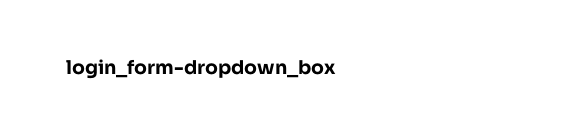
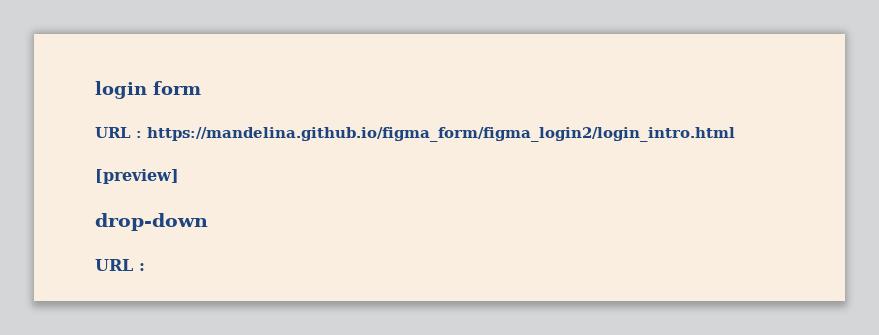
[66,59,336,79] login_form-dropdown_box -> [95,81,201,99] [95,127,735,142] [95,169,179,184] [95,213,208,231] [95,259,145,271] login form // URL : https://mandelina.github.io/figma_form/figma_login2/login_intro.html // [preview] // drop-down // URL :

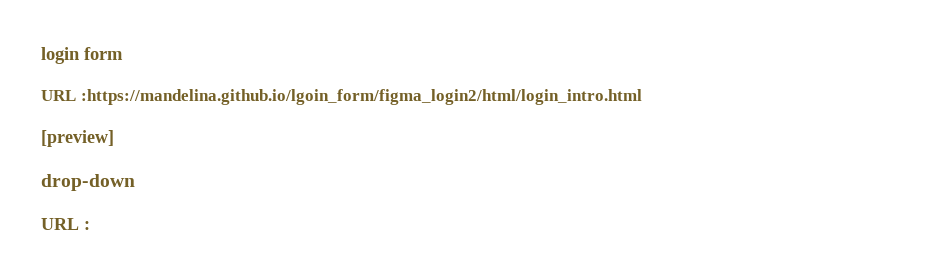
[136,127,735,142] : https://mandelina.github.io/figma_form/figma_login2/login_intro.html -> [80,89,642,105] :https://mandelina.github.io/lgoin_form/figma_login2/html/login_intro.html

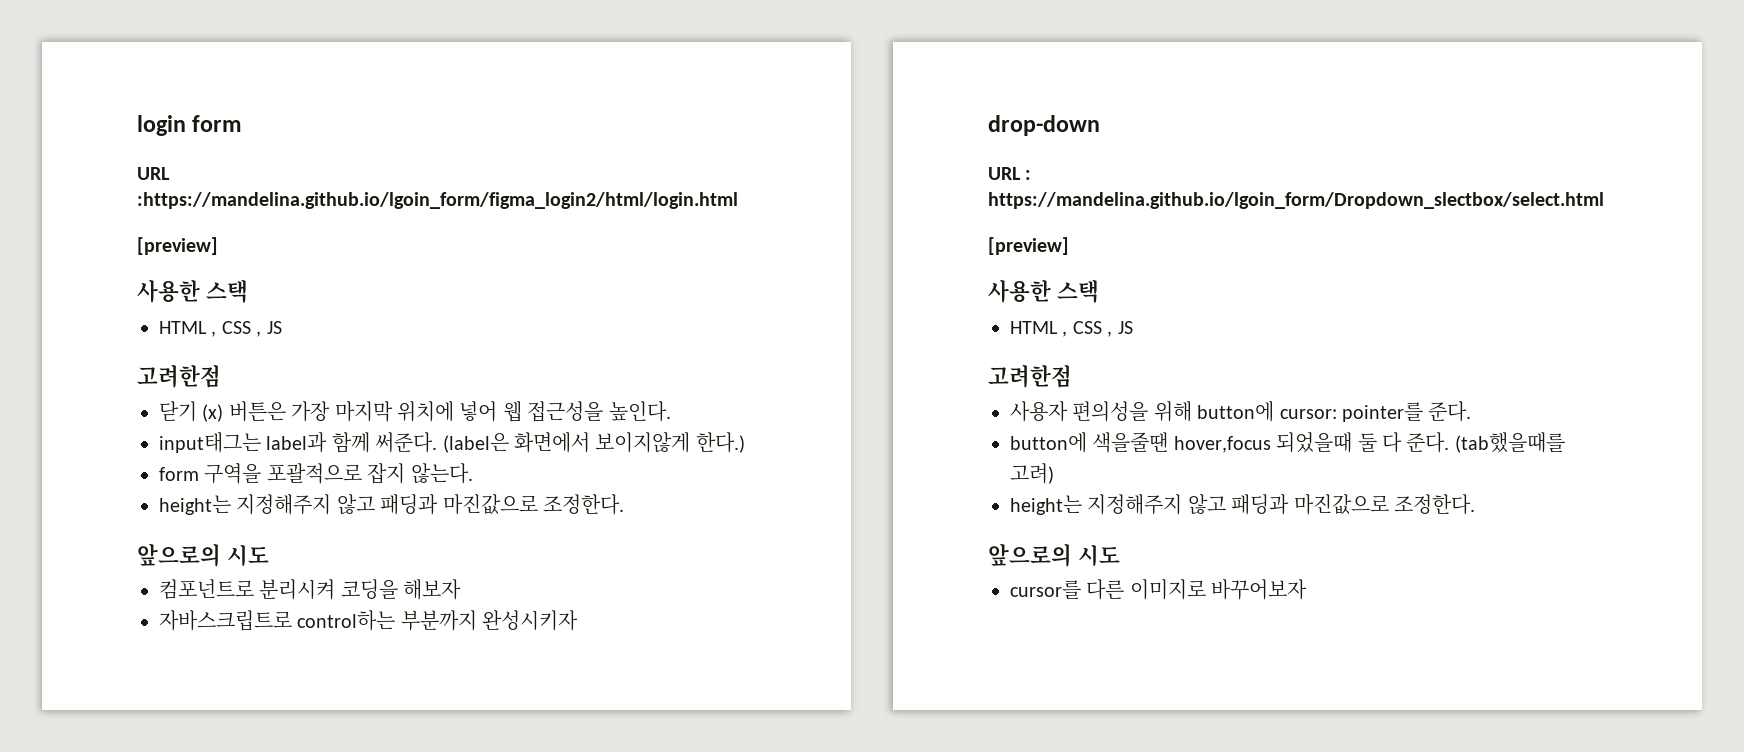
[80,89,642,105] [41,130,114,147] [41,174,135,191] [41,218,90,230] :https://mandelina.github.io/lgoin_form/figma_login2/html/login_intro.html // [preview] // drop-down // URL : -> [137,192,738,209] [137,237,218,255] [137,280,248,303] [159,321,282,337] [137,365,221,388] [159,401,671,422] [159,432,745,453] [159,463,473,484] [159,494,624,515] [137,543,269,567] [159,579,462,600] [159,610,579,631] [988,115,1100,136] [988,167,1032,180] [988,192,1604,209] [988,237,1069,255] [988,280,1099,303] [1010,321,1133,337] [988,365,1072,388] [1010,401,1472,422] [1010,432,1565,453] [1010,463,1054,484] [1010,494,1475,515] [988,543,1120,567] [1010,579,1308,600] :https://mandelina.github.io/lgoin_form/figma_login2/html/login.html // [preview] // 사용한 스택 // HTML , CSS , JS // 고려한점 // 닫기 (x) 버튼은 가장 마지막 위치에 넣어 웹 접근성을 높인다. // input태그는 label과 함께 써준다. (label은 화면에서 보이지않게 한다.) // form 구역을 포괄적으로 잡지 않는다. // height는 지정해주지 않고 패딩과 마진값으로 조정한다. // 앞으로의 시도 // 컴포넌트로 분리시켜 코딩을 해보자 // 자바스크립트로 control하는 부분까지 완성시키자 // drop-down // URL : https://mandelina.github.io/lgoin_form/Dropdown_slectbox/select.html // [preview] // 사용한 스택 // HTML , CSS , JS // 고려한점 // 사용자 편의성을 위해 button에 cursor: pointer를 준다. // button에 색을줄땐 hover,focus 되었을때 둘 다 준다. (tab했을때를 고려) // height는 지정해주지 않고 패딩과 마진값으로 조정한다. // 앞으로의 시도 // cursor를 다른 이미지로 바꾸어보자

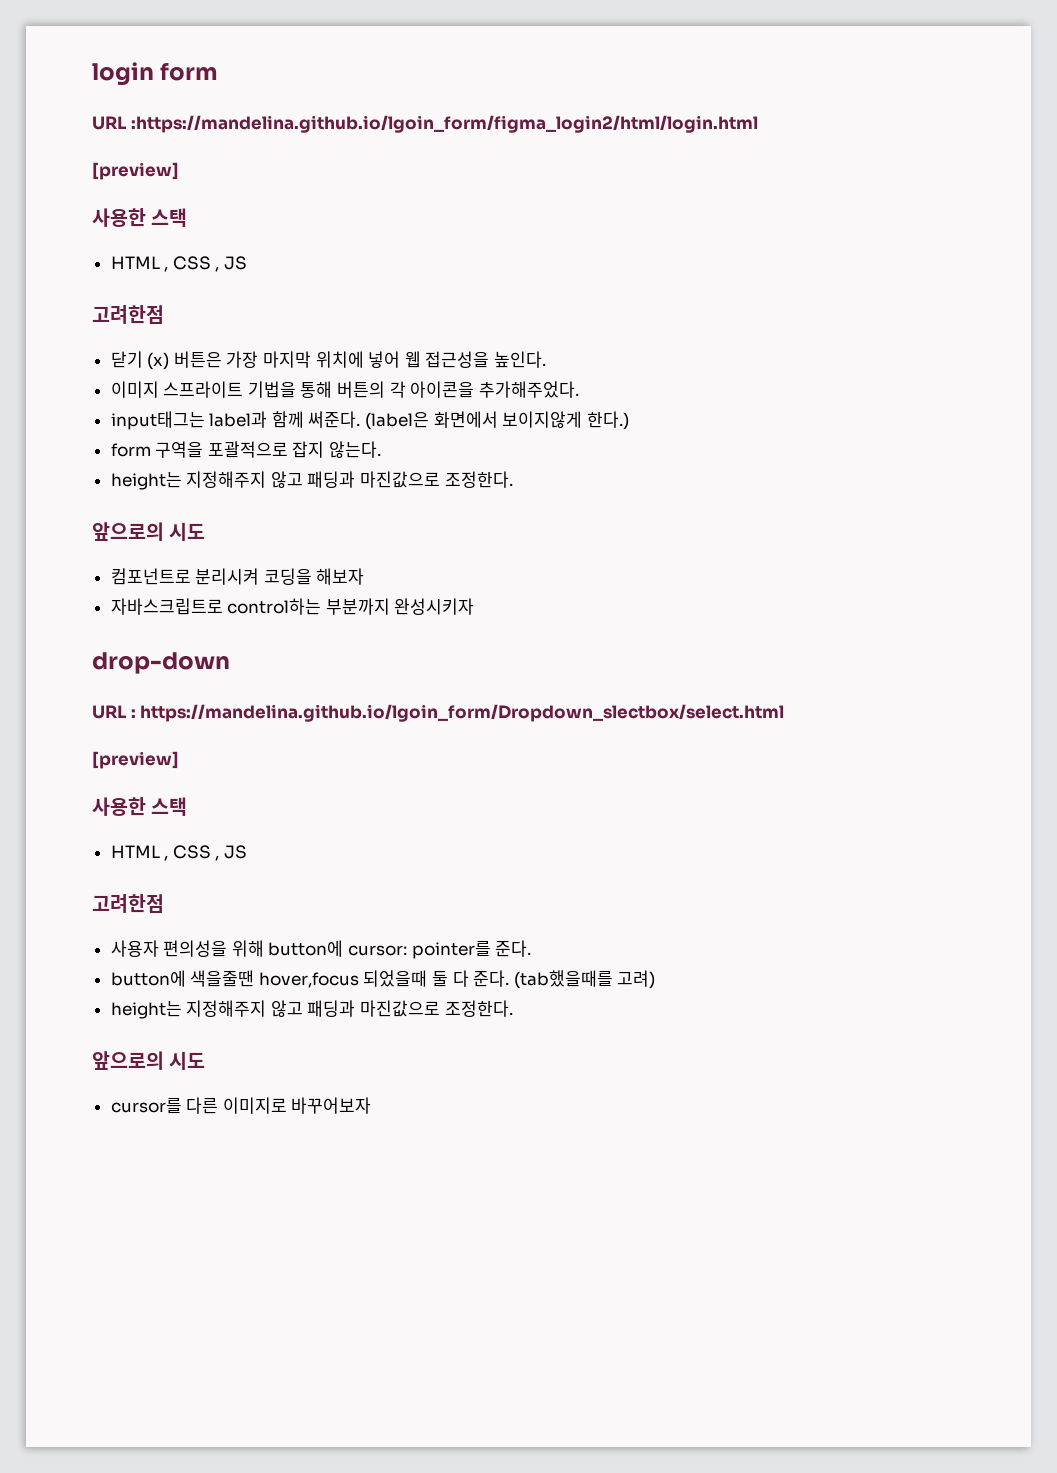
(671, 411) none -> [110,381,579,398] // 이미지 스프라이트 기법을 통해 버튼의 각 아이콘을 추가해주었다.

